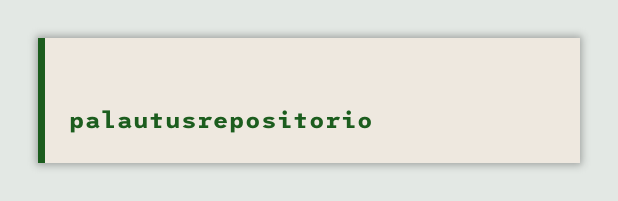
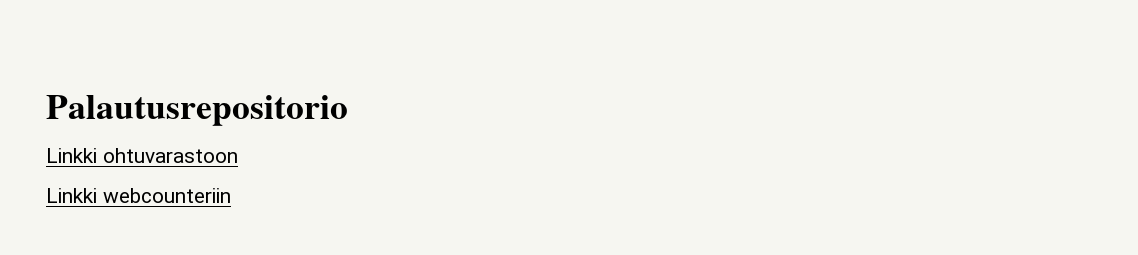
[69,110,373,133] palautusrepositorio -> [46,95,348,126] [46,148,238,163] [46,188,231,203] Palautusrepositorio // Linkki ohtuvarastoon // Linkki webcounteriin

